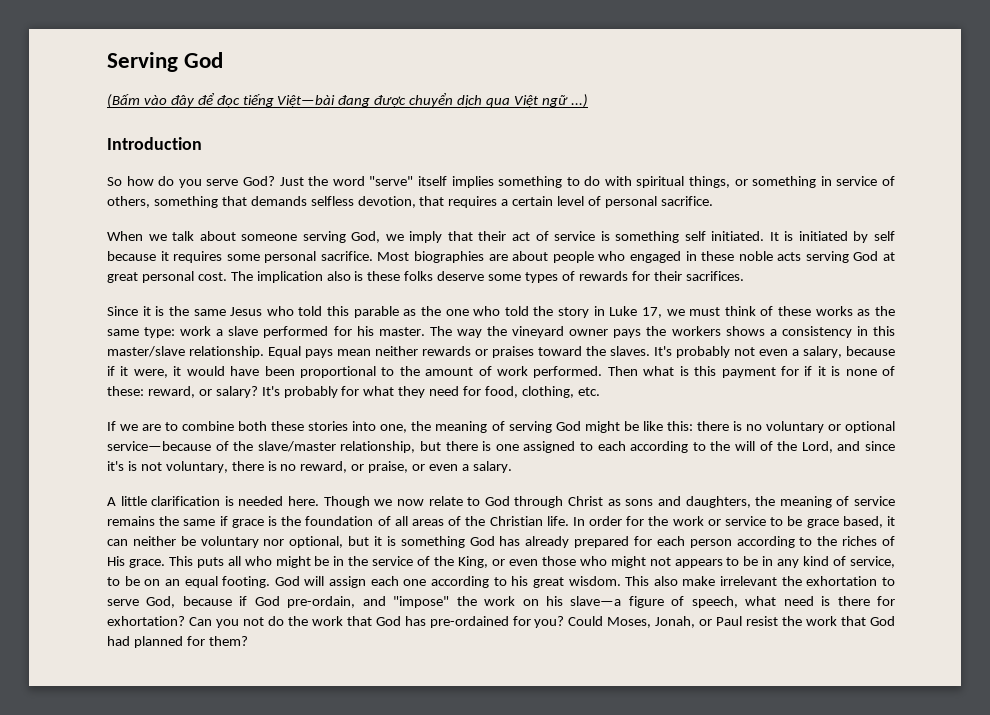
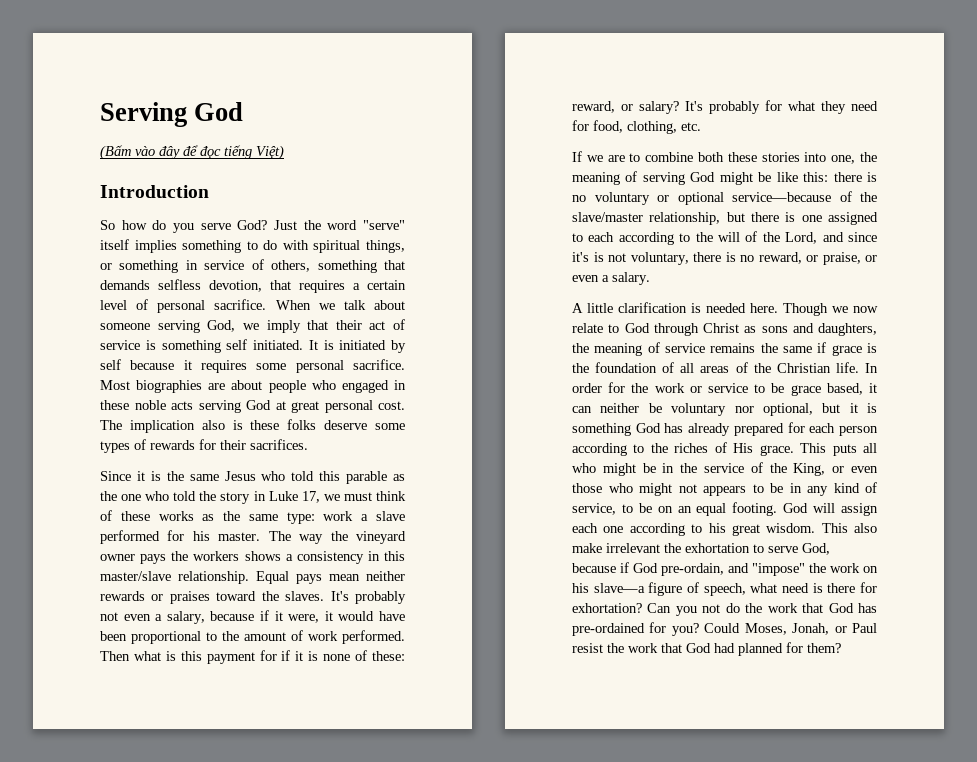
[277,93,588,108] Việt—bài đang được chuyển dịch qua Việt ngữ ...) -> [256,145,284,160] Việt)
(713, 201) // -> (267, 304) none

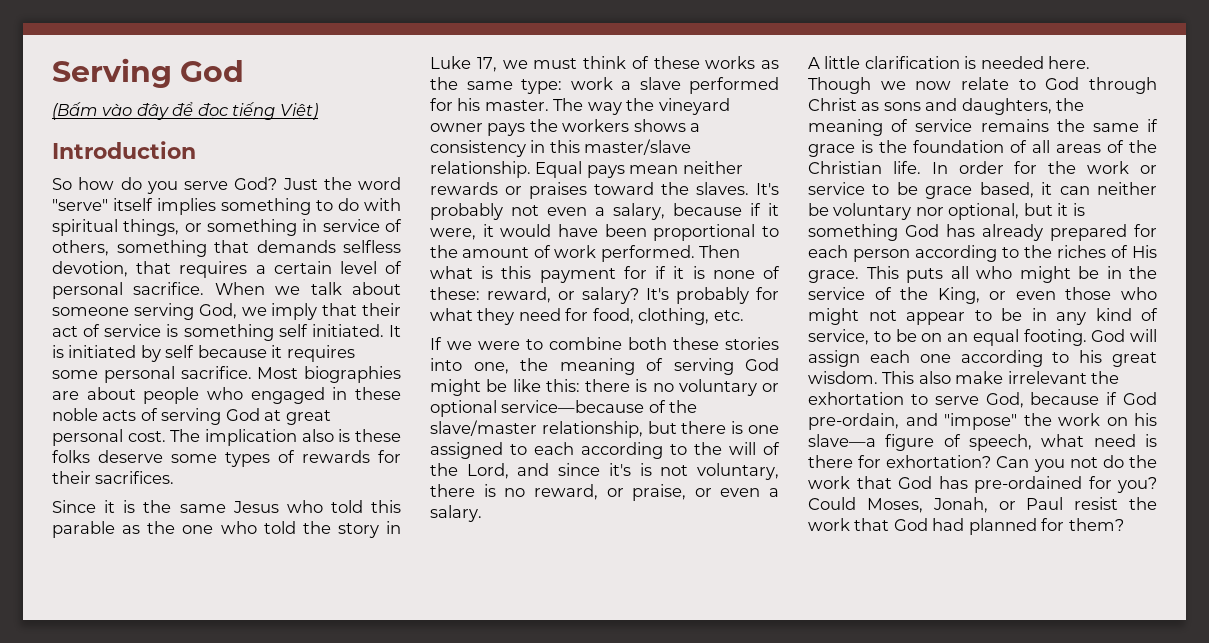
(193, 405) none -> [140,408,158,421] of
[607,155,625,162] are -> [478,341,520,350] were
[703,486,746,496] appears -> [906,312,965,325] appear

